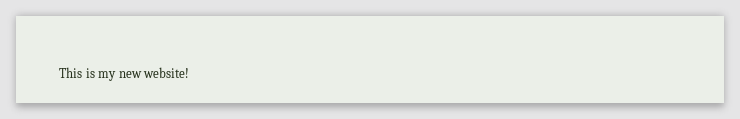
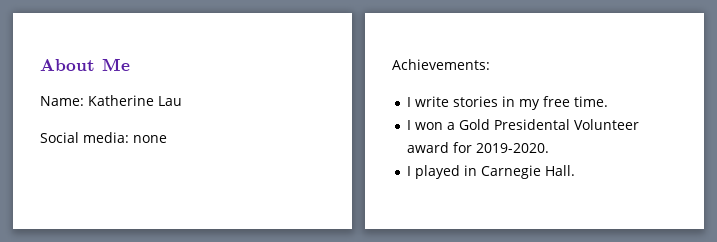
[59,67,190,81] This is my new website! -> [40,58,130,71] [40,95,182,106] [40,132,167,143] [392,59,490,70] [406,96,608,110] [406,119,639,130] [406,142,549,153] [406,165,575,179] About Me // Name: Katherine Lau // Social media: none // Achievements: // I write stories in my free time. // I won a Gold Presidental Volunteer award for 2019-2020. // I played in Carnegie Hall.

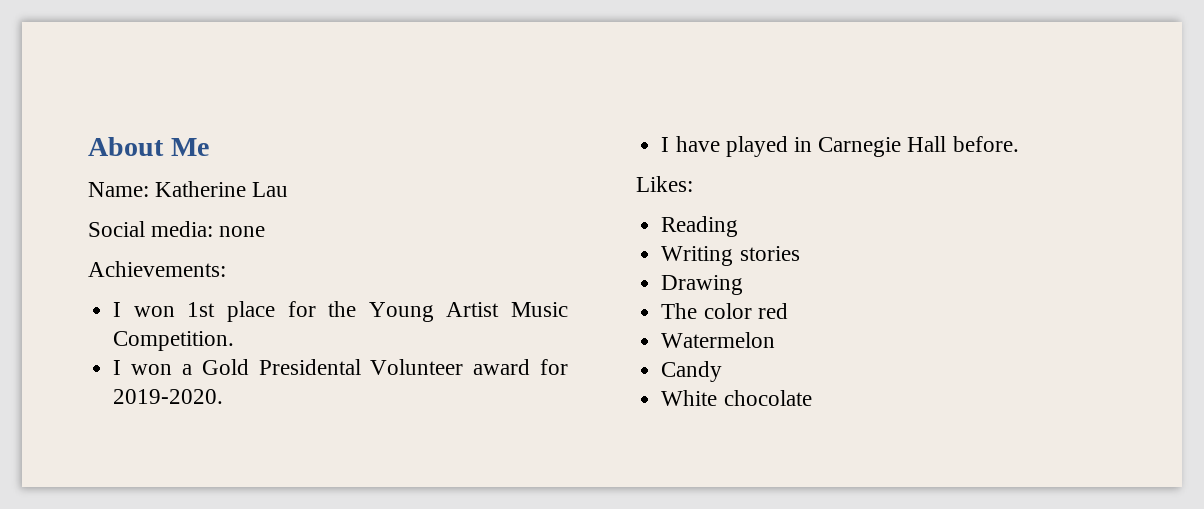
[414,96,608,110] write stories in my free time. -> [133,301,568,322] [113,331,235,351] won 1st place for the Young Artist Music Competition.
(411, 171) none -> [675,136,720,152] have
[544,165,575,176] Hall. -> [907,136,1019,152] [636,176,693,192] [661,216,739,237] [661,246,800,266] [661,275,744,295] [661,303,788,319] [661,332,776,348] [661,361,723,382] [661,390,812,406] Hall before. // Likes: // Reading // Writing stories // Drawing // The color red // Watermelon // Candy // White chocolate

